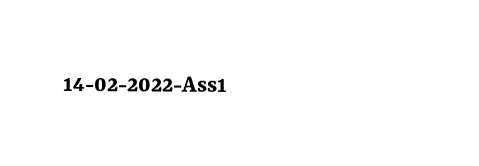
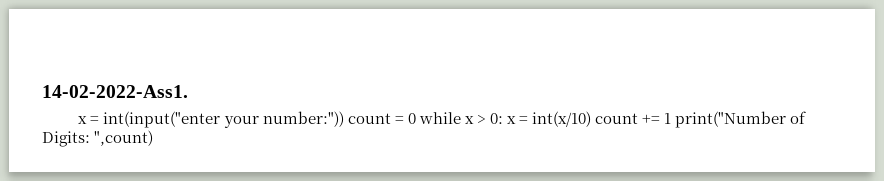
[62,75,228,92] 14-02-2022-Ass1 -> [42,85,188,98] [78,111,807,128] [42,130,154,147] 14-02-2022-Ass1. // x = int(input("enter your number:")) count = 0 while x > 0: x = int(x/10) count += 1 print("Number of Digits: ",count)

